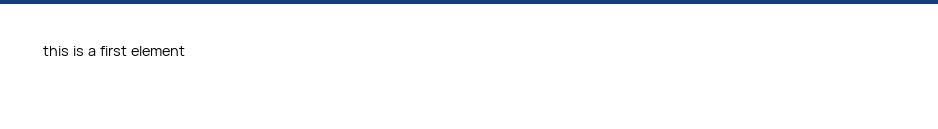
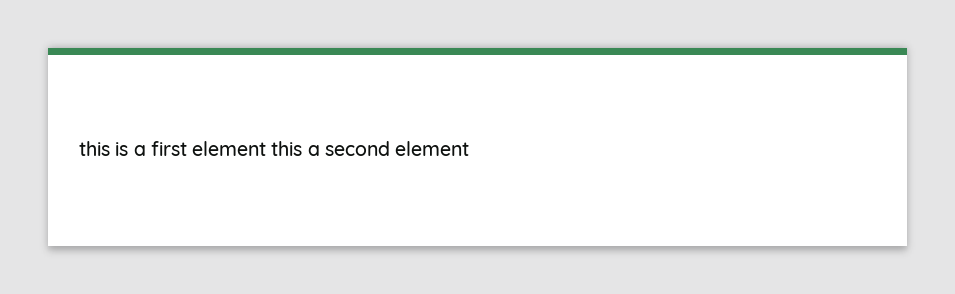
(185, 51) none -> [271,141,470,156] this a second element

